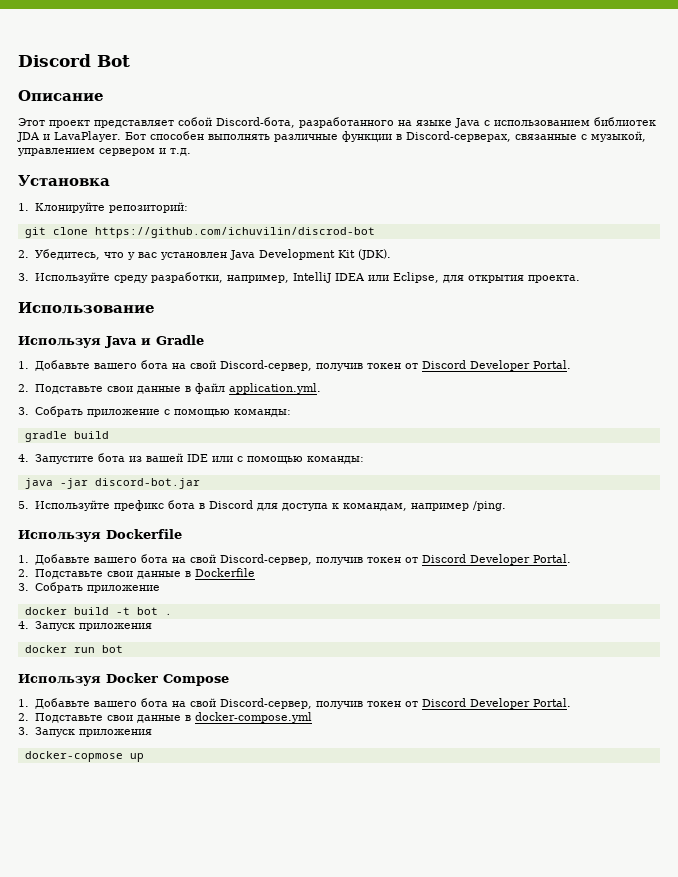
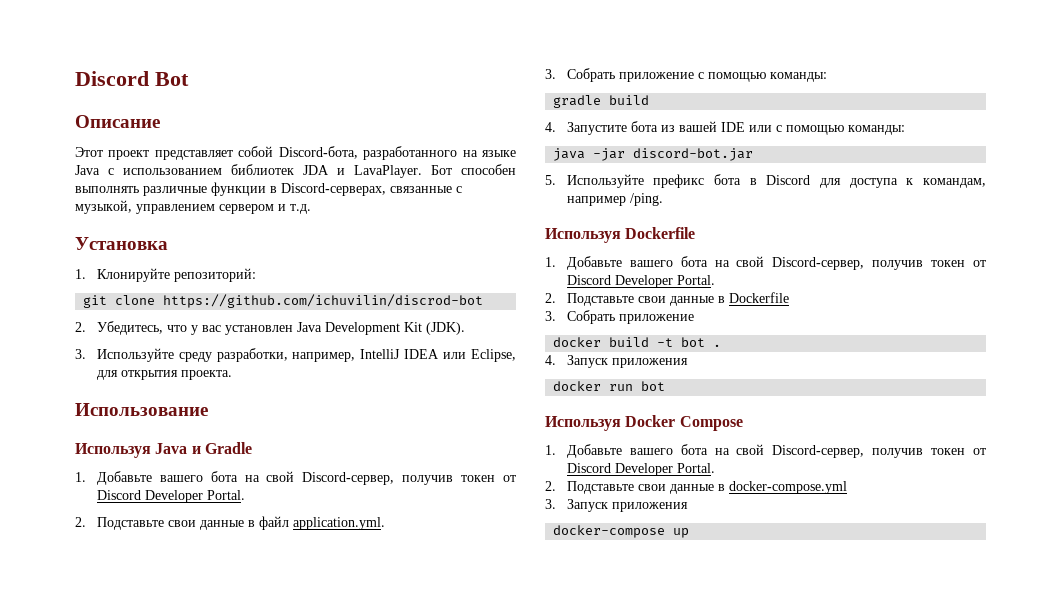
[24,751,123,762] docker-copmose -> [553,525,666,538] docker-compose

